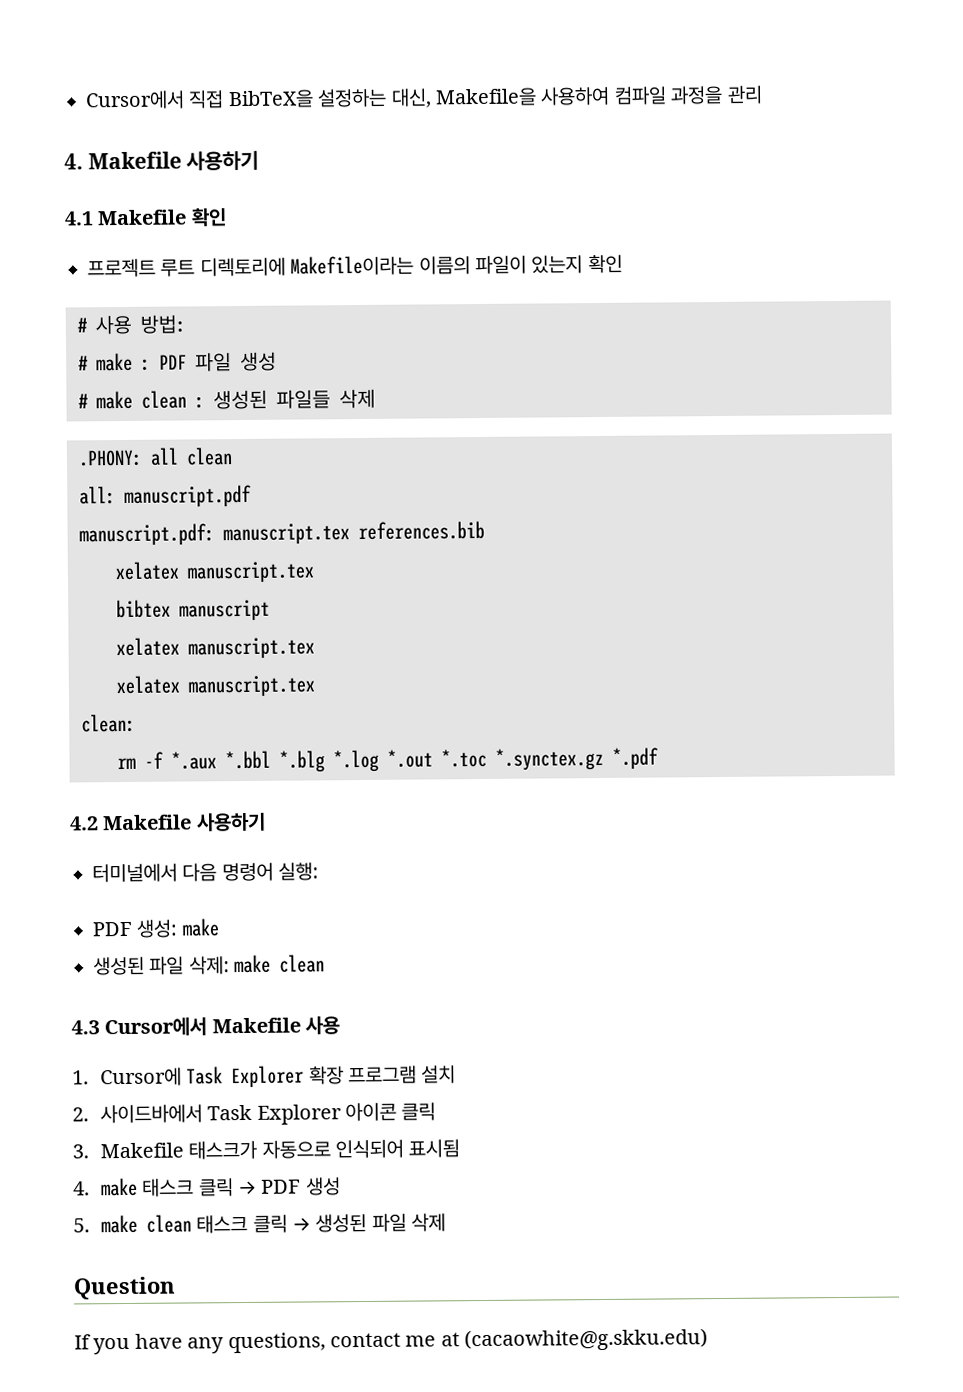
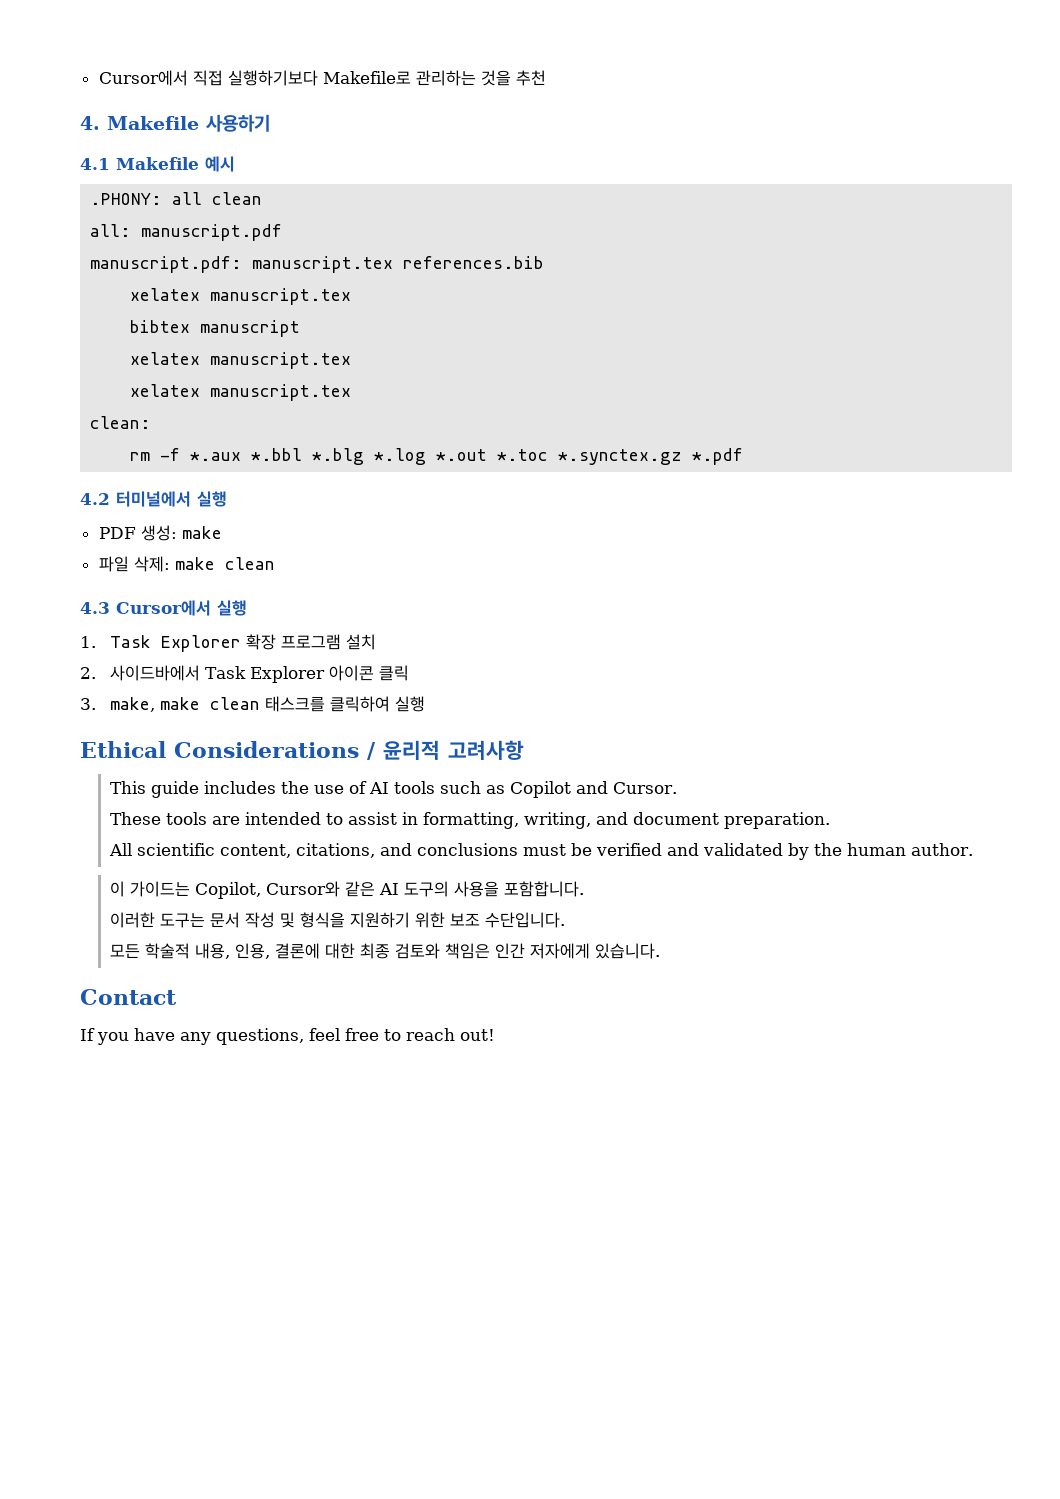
[227,85,763,109] BibTeX을 설정하는 대신, Makefile을 사용하여 컴파일 과정을 관리 -> [227,70,546,86] 실행하기보다 Makefile로 관리하는 것을 추천
[190,207,227,227] [87,254,623,278] [77,314,186,335] [78,351,277,372] [78,388,376,410] 확인 // 프로젝트 루트 디렉토리에 Makefile이라는 이름의 파일이 있는지 확인 // # 사용 방법: // # make : PDF 파일 생성 // # make clean : 생성된 파일들 삭제 -> [205,156,235,172] 예시
[102,812,266,832] [92,862,320,883] Makefile 사용하기 // 터미널에서 다음 명령어 실행: -> [116,491,227,507] 터미널에서 실행
[93,956,145,976] 생성된 -> (222, 532) none
[211,1016,341,1035] Makefile 사용 -> [217,600,247,616] 실행
[99,1067,182,1087] Cursor에 -> (96, 642) none
[99,1139,461,1160] [73,1177,341,1197] [73,1213,447,1234] [73,1276,176,1300] Makefile 태스크가 자동으로 인식되어 표시됨 // 4. make 태스크 클릭 → PDF 생성 // 5. make clean 태스크 클릭 → 생성된 파일 삭제 // Question -> [110,696,426,712] [80,740,524,760] [110,781,678,798] [110,812,831,829] [109,843,974,860] [110,881,585,899] [110,912,566,928] [110,943,661,959] [80,989,177,1005] make, make clean 태스크를 클릭하여 실행 // Ethical Considerations / 윤리적 고려사항 // This guide includes the use of AI tools such as Copilot and Cursor. // These tools are intended to assist in formatting, writing, and document preparation. // All scientific content, citations, and conclusions must be verified and validated by the human author. // 이 가이드는 Copilot, Cursor와 같은 AI 도구의 사용을 포함합니다. // 이러한 도구는 문서 작성 및 형식을 지원하기 위한 보조 수단입니다. // 모든 학술적 내용, 인용, 결론에 대한 최종 검토와 책임은 인간 저자에게 있습니다. // Contact
[330,1328,709,1352] contact me at (cacaowhite@g.skku.edu) -> [309,1028,495,1041] feel free to reach out!

